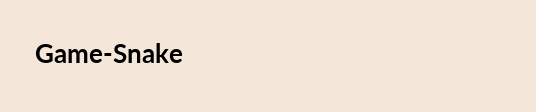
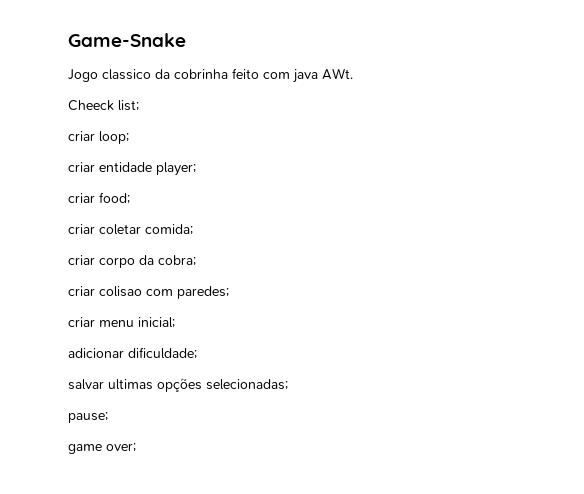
(183, 53) none -> [68,68,353,83] [68,100,139,111] [68,131,129,144] [68,162,196,176] [68,192,130,204] [68,224,193,235] [68,255,196,268] [68,286,229,299] [68,317,175,328] [68,347,197,359] [68,378,288,392] [68,412,108,423] [68,443,136,454] // Jogo classico da cobrinha feito com java AWt. // Cheeck list; // criar loop; // criar entidade player; // criar food; // criar coletar comida; // criar corpo da cobra; // criar colisao com paredes; // criar menu inicial; // adicionar dificuldade; // salvar ultimas opções selecionadas; // pause; // game over;

